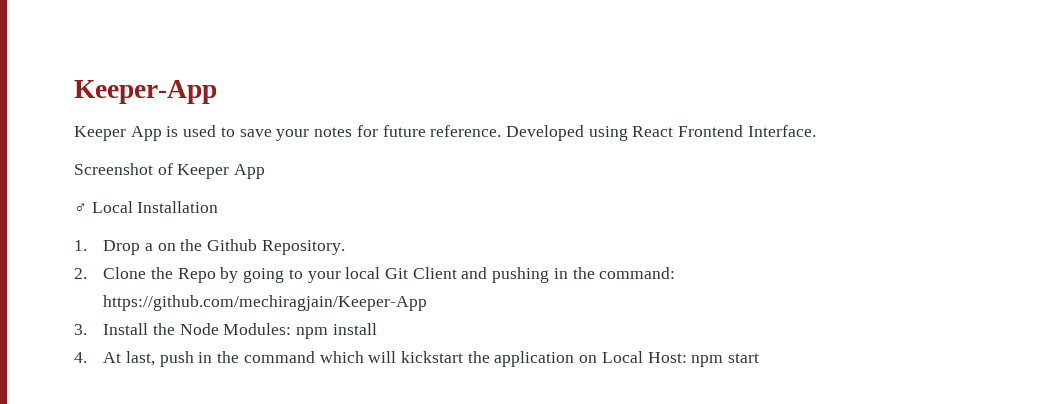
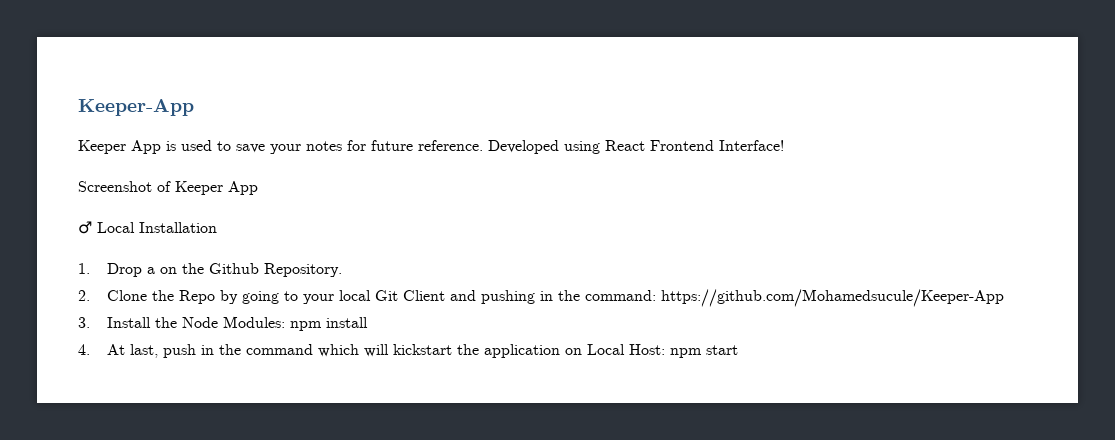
[747,125,816,137] Interface. -> [719,140,784,151] Interface!
[103,295,428,311] https://github.com/mechiragjain/Keeper-App -> [660,289,1004,307] https://github.com/Mohamedsucule/Keeper-App

